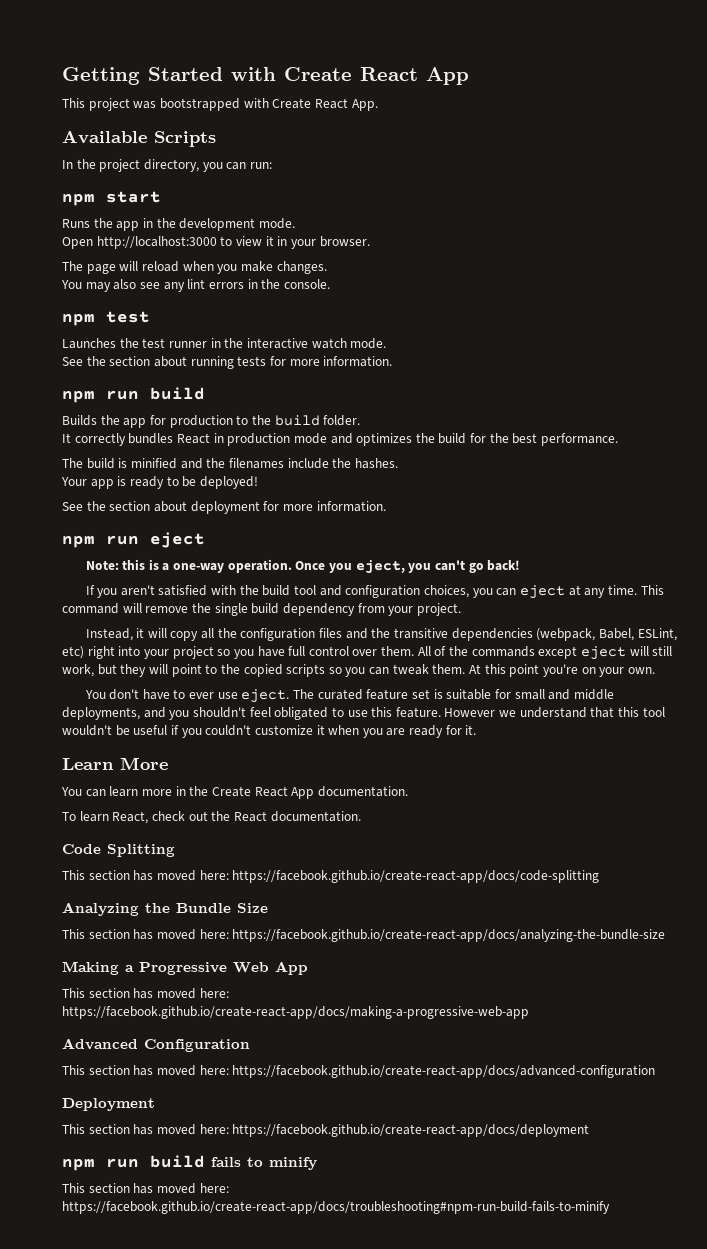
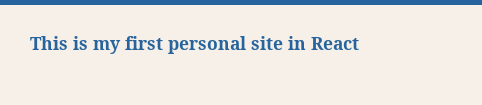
[62,67,469,85] [62,98,378,111] [62,130,216,147] [62,159,272,172] [62,191,161,206] [62,218,295,231] [62,236,370,249] [62,261,327,274] [61,279,330,292] [62,311,150,326] [62,338,387,349] [62,356,393,369] [62,387,205,403] [62,415,361,428] [62,433,619,446] [62,458,398,469] [61,476,258,489] [62,501,386,514] [62,532,205,548] [85,559,521,574] [85,585,664,599] [62,603,461,616] [85,628,677,641] [62,646,673,660] [62,664,655,677] [84,689,614,703] [62,707,665,720] [62,725,477,738] [62,757,168,770] [61,786,408,799] [62,811,361,824] [62,844,175,857] [62,870,600,883] [62,902,268,916] [62,929,666,942] [62,961,308,975] [62,988,229,999] [62,1006,529,1019] [62,1038,250,1052] [62,1065,656,1078] [62,1098,155,1111] [62,1124,590,1137] [62,1155,317,1171] [62,1183,229,1194] [62,1201,610,1214] Getting Started with Create React App // This project was bootstrapped with Create React App. // Available Scripts // In the project directory, you can run: // npm start // Runs the app in the development mode. // Open http://localhost:3000 to view it in your browser. // The page will reload when you make changes. // You may also see any lint errors in the console. // npm test // Launches the test runner in the interactive watch mode. // See the section about running tests for more information. // npm run build // Builds the app for production to the build folder. // It correctly bundles React in production mode and optimizes the build for the best performance. // The build is minified and the filenames include the hashes. // Your app is ready to be deployed! // See the section about deployment for more information. // npm run eject // Note: this is a one-way operation. Once you eject, you can't go back! // If you aren't satisfied with the build tool and configuration choices, you can eject at any time. This command will remove the single build dependency from your project. // Instead, it will copy all the configuration files and the transitive dependencies (webpack, Babel, ESLint, etc) right into your project so you have full control over them. All of the commands except eject will still work, but they will point to the copied scripts so you can tweak them. At this point you're on your own. // You don't have to ever use eject. The curated feature set is suitable for small and middle deployments, and you shouldn't feel obligated to use this feature. However we understand that this tool wouldn't be useful if you couldn't customize it when you are ready for it. // Learn More // You can learn more in the Create React App documentation. // To learn React, check out the React documentation. // Code Splitting // This section has moved here: https://facebook.github.io/create-react-app/docs/code-splitting // Analyzing the Bundle Size // This section has moved here: https://facebook.github.io/create-react-app/docs/analyzing-the-bundle-size // Making a Progressive Web App // This section has moved here: https://facebook.github.io/create-react-app/docs/making-a-progressive-web-app // Advanced Configuration // This section has moved here: https://facebook.github.io/create-react-app/docs/advanced-configuration // Deployment // This section has moved here: https://facebook.github.io/create-react-app/docs/deployment // npm run build fails to minify // This section has moved here: https://facebook.github.io/create-react-app/docs/troubleshooting#npm-run-build-fails-to-minify -> [30,36,359,54] This is my first personal site in React

